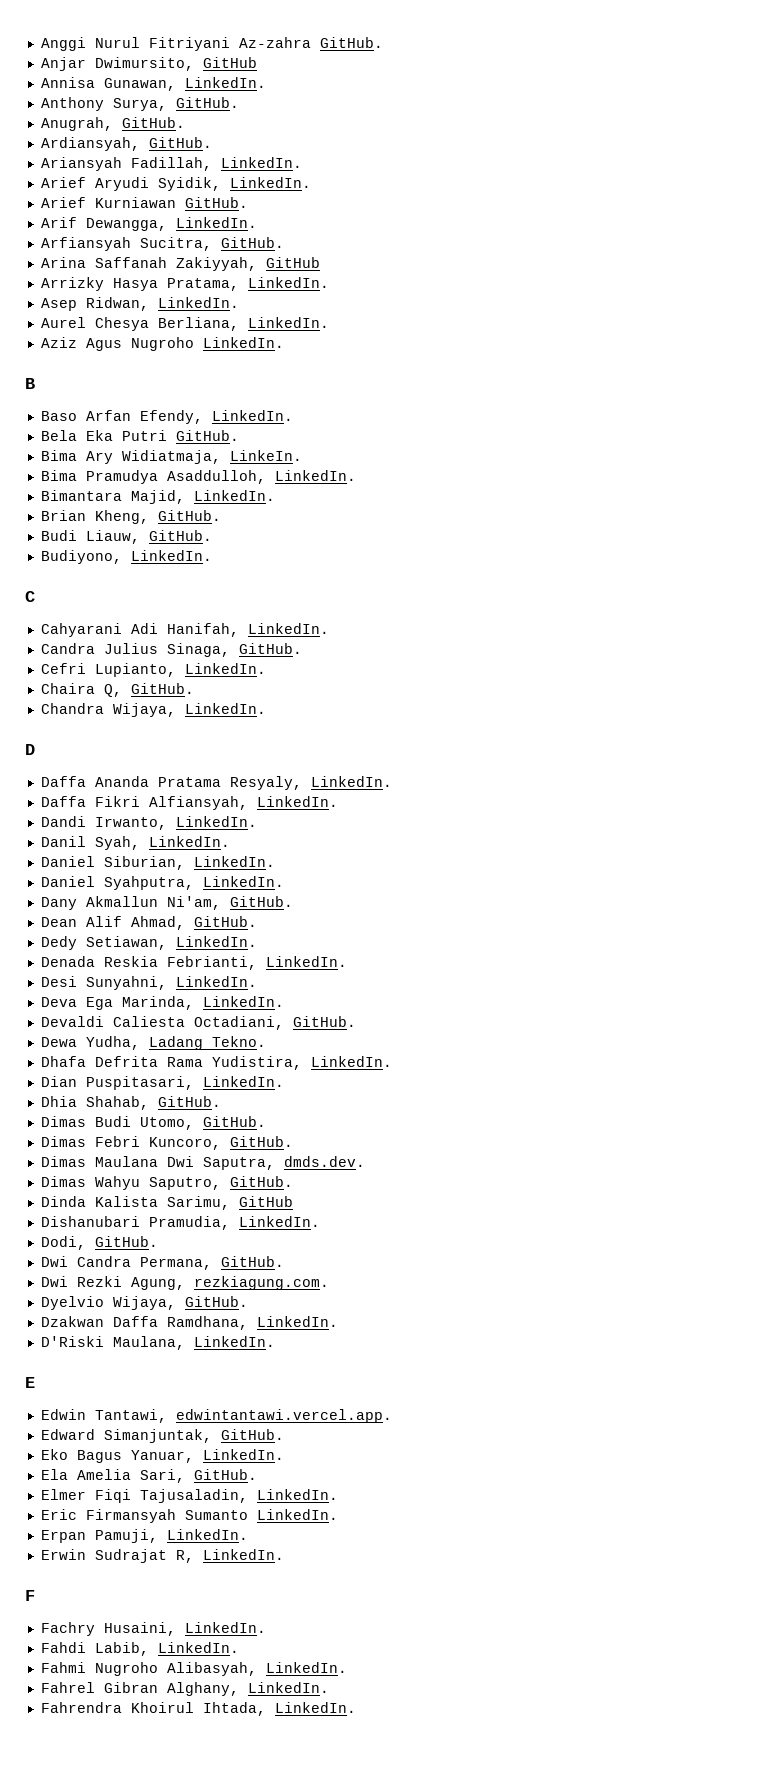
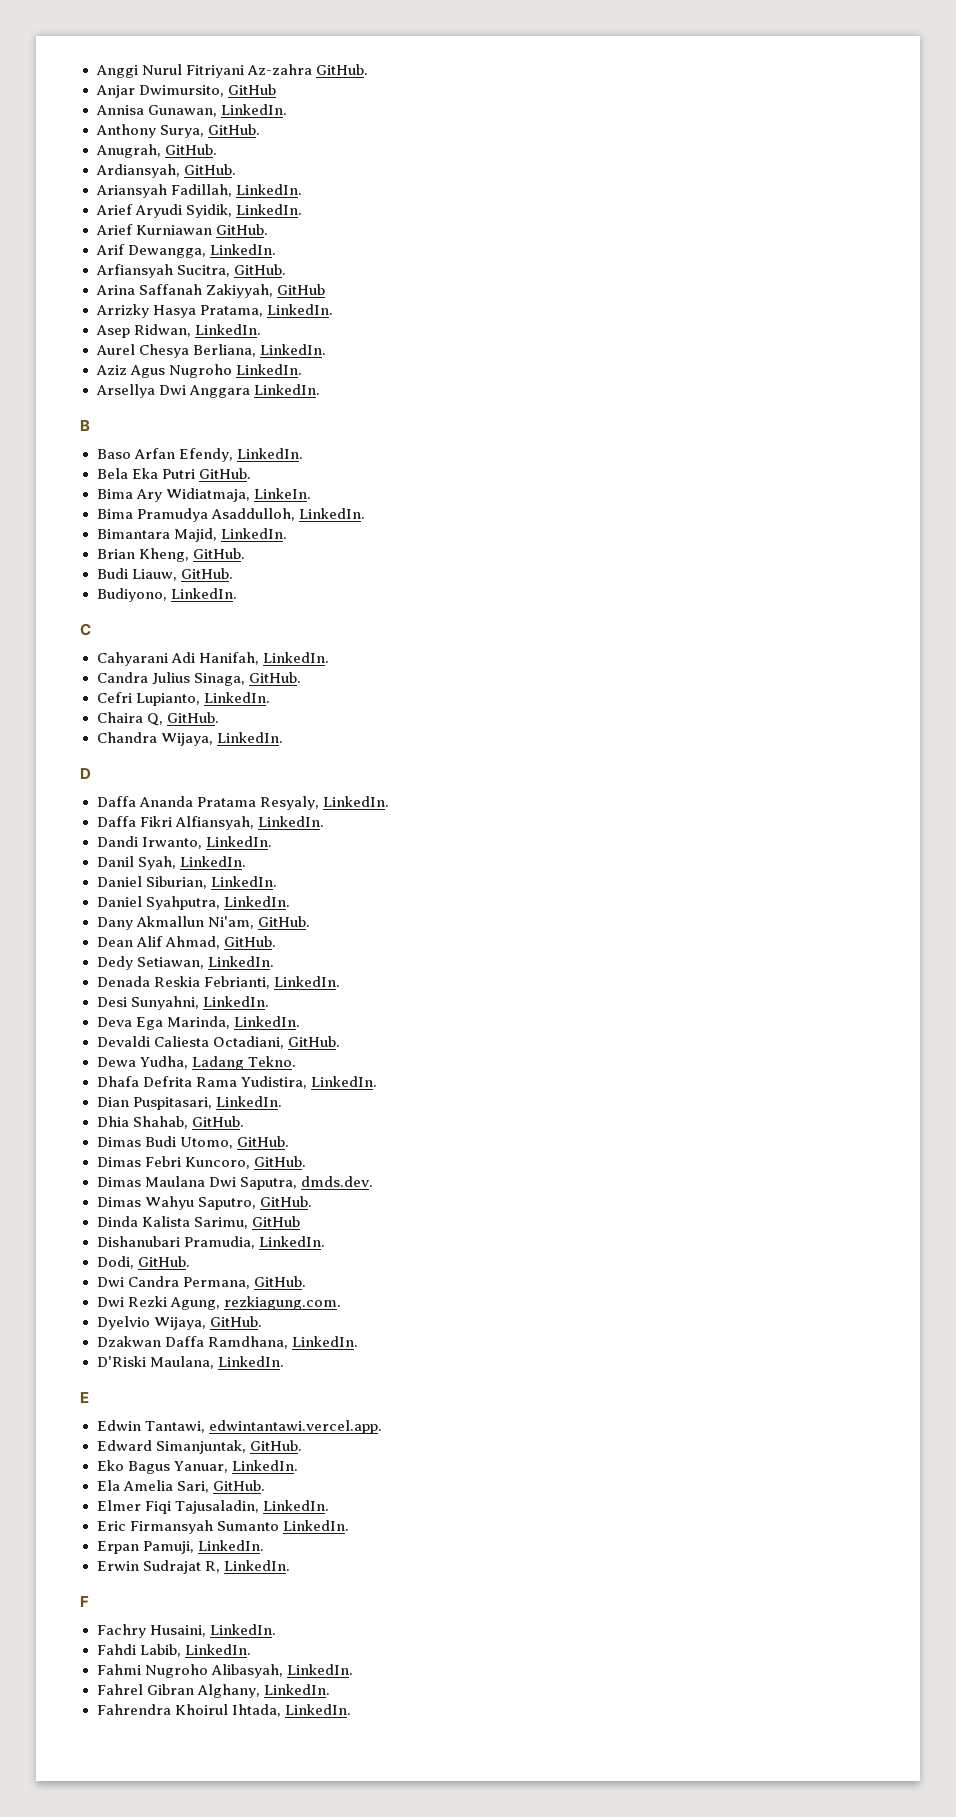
(284, 342) none -> [95,384,320,398] // Arsellya Dwi Anggara LinkedIn.

